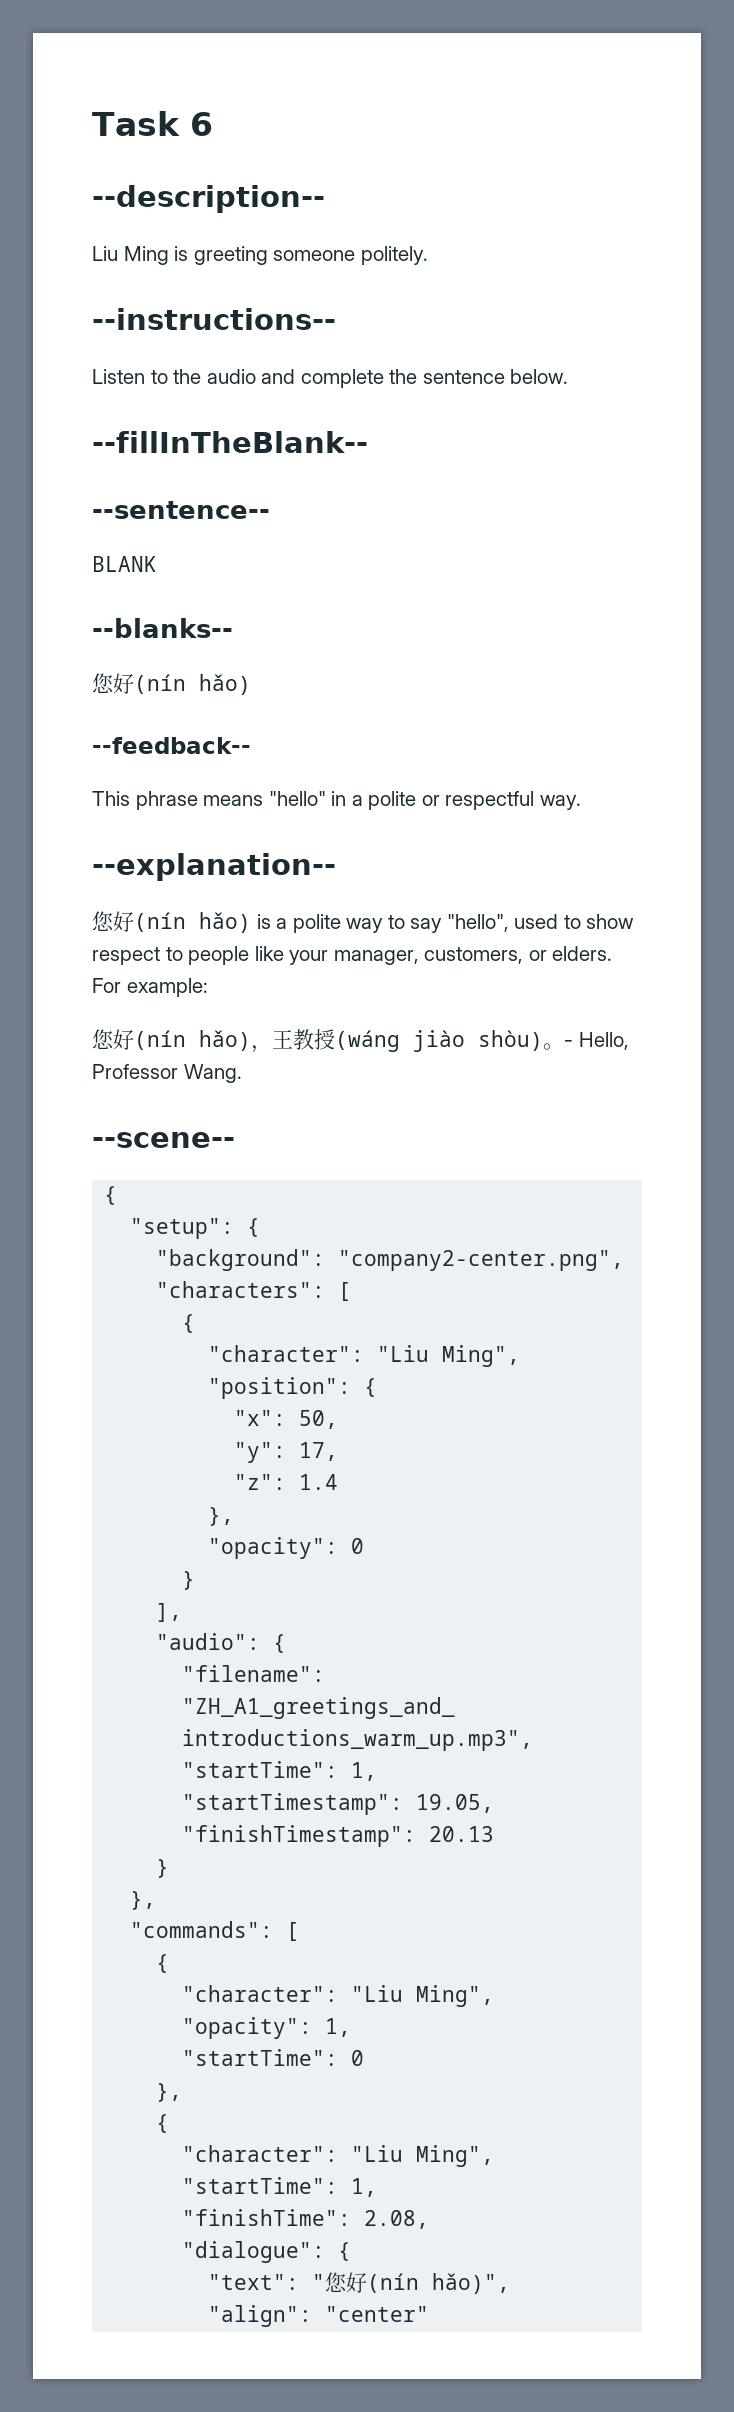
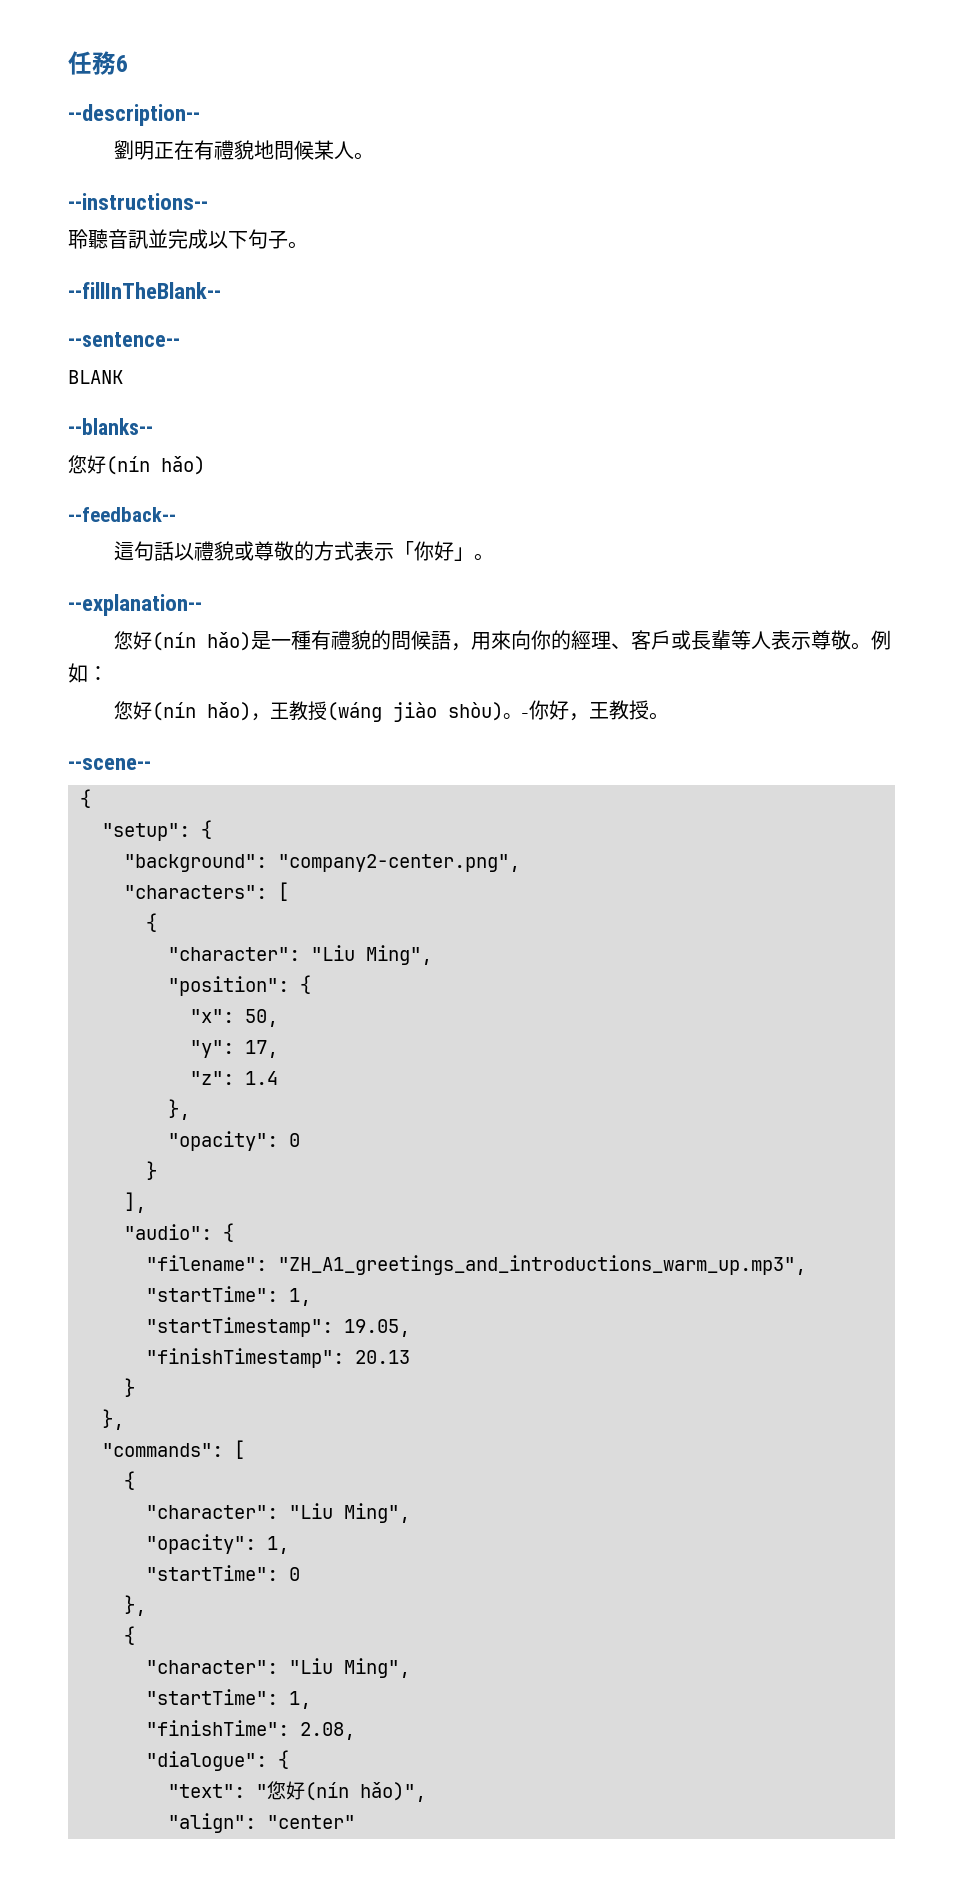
[92,111,180,136] Task -> [68,51,116,75] 任務
[92,246,428,265] [92,308,336,330] [92,369,569,388] Liu Ming is greeting someone politely. // --instructions-- // Listen to the audio and complete the sentence below. -> [113,140,374,160] [68,193,208,210] [68,229,308,249] 劉明正在有禮貌地問候某人。 // --instructions-- // 聆聽音訊並完成以下句子。
[92,791,581,810] [92,853,336,881] [92,911,635,933] [92,946,613,965] [92,978,208,997] This phrase means "hello" in a polite or respectful way. // --explanation-- // 您好(nín hǎo) is a polite way to say "hello", used to show respect to people like your manager, customers, or elders. For example: -> [113,541,494,561] [68,594,202,616] [113,630,891,651] [68,663,108,683] 這句話以禮貌或尊敬的方式表示「你好」。 // --explanation-- // 您好(nín hǎo)是一種有禮貌的問候語，用來向你的經理、客戶或長輩等人表示尊敬。例如：
[578,1032,629,1050] [92,1064,242,1083] Hello, Professor Wang. -> [528,700,669,721] 你好，王教授。

